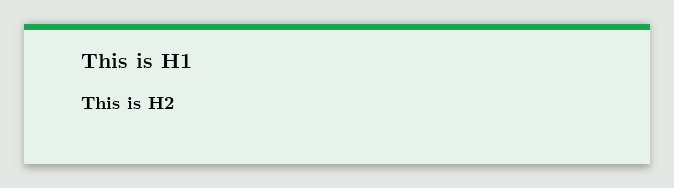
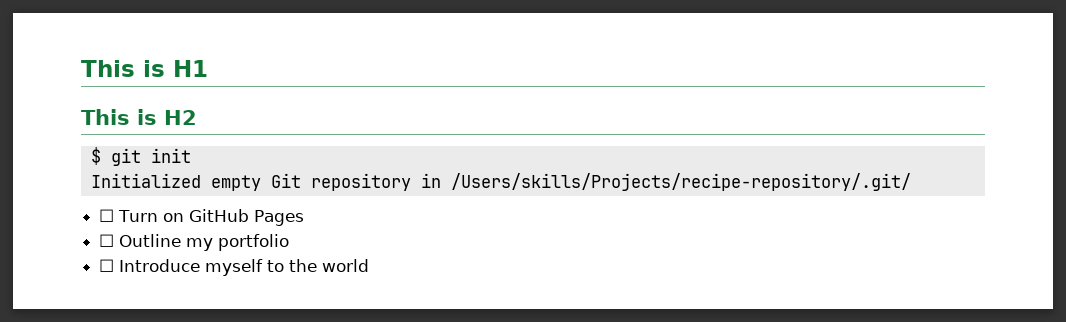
(174, 103) none -> [90,147,191,166] [90,173,911,191] [99,209,305,226] [99,234,290,251] [99,259,370,276] // $ git init // Initialized empty Git repository in /Users/skills/Projects/recipe-repository/.git/ // ☐ Turn on GitHub Pages // ☐ Outline my portfolio // ☐ Introduce myself to the world

